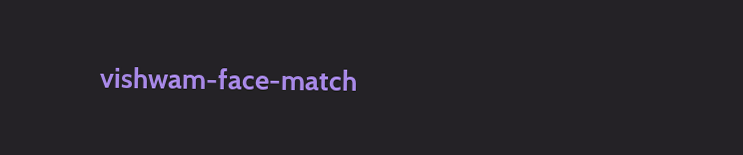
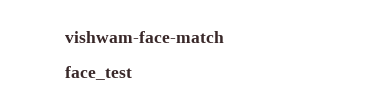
(358, 78) none -> [65,66,132,80] // face_test

